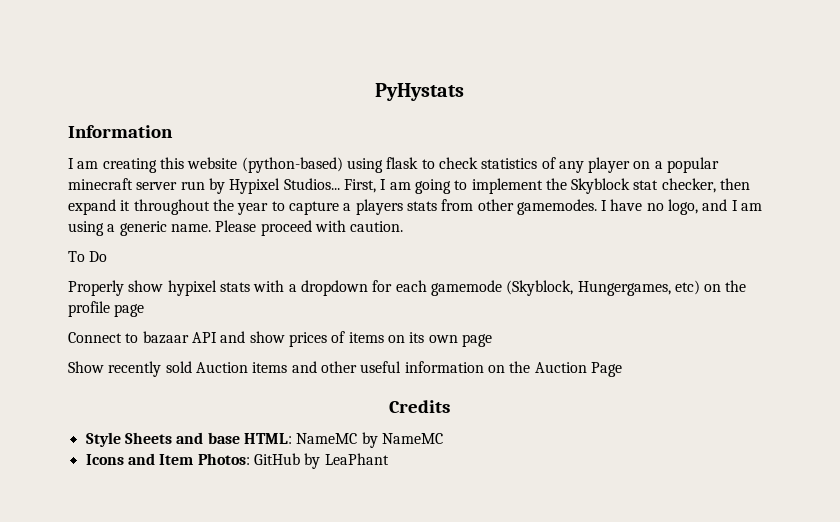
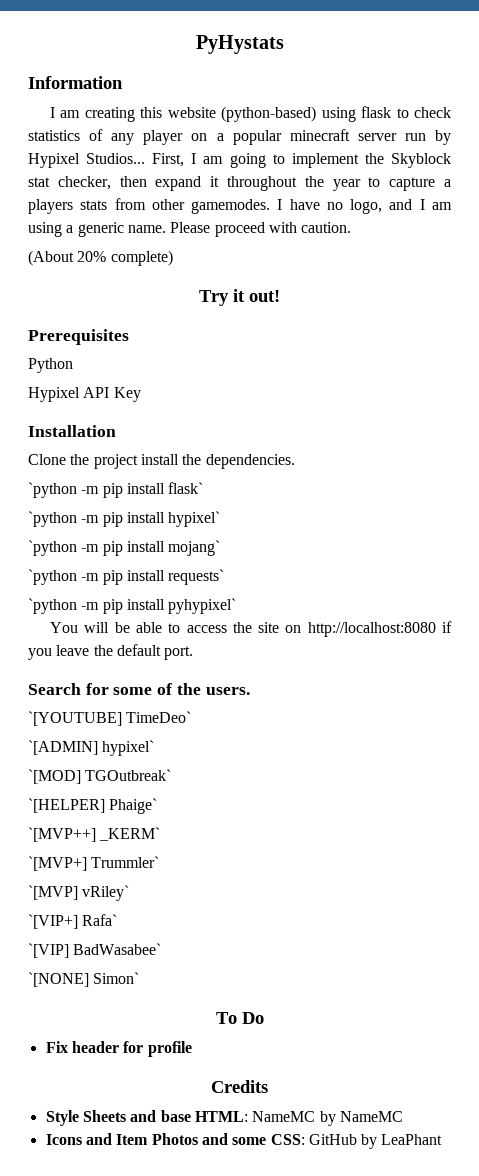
[68,251,108,262] [68,280,747,296] [68,301,145,317] [68,331,492,347] [68,361,622,377] To Do // Properly show hypixel stats with a dropdown for each gamemode (Skyblock, Hungergames, etc) on the profile page // Connect to bazaar API and show prices of items on its own page // Show recently sold Auction items and other useful information on the Auction Page -> [28,250,173,266] [199,289,280,306] [28,329,129,345] [28,358,73,373] [28,387,141,402] [28,425,116,437] [28,454,295,469] [28,482,204,498] [28,511,221,527] [28,540,221,556] [28,569,225,585] [28,598,237,614] [50,621,452,637] [28,644,194,660] [28,683,250,695] [28,711,192,726] [28,740,155,756] [28,769,172,784] [28,798,158,814] [28,827,161,842] [28,856,160,871] [28,885,130,901] [28,914,118,929] [28,943,162,958] [28,972,140,987] [215,1012,264,1024] [45,1041,192,1057] (About 20% complete) // Try it out! // Prerequisites // Python // Hypixel API Key // Installation // Clone the project install the dependencies. // `python -m pip install flask` // `python -m pip install hypixel` // `python -m pip install mojang` // `python -m pip install requests` // `python -m pip install pyhypixel` // You will be able to access the site on http://localhost:8080 if you leave the default port. // Search for some of the users. // `[YOUTUBE] TimeDeo` // `[ADMIN] hypixel` // `[MOD] TGOutbreak` // `[HELPER] Phaige` // `[MVP++] _KERM` // `[MVP+] Trummler` // `[MVP] vRiley` // `[VIP+] Rafa` // `[VIP] BadWasabee` // `[NONE] Simon` // To Do // Fix header for profile
[197,453,250,465] Photos: -> [151,1133,305,1145] Photos and some CSS:

